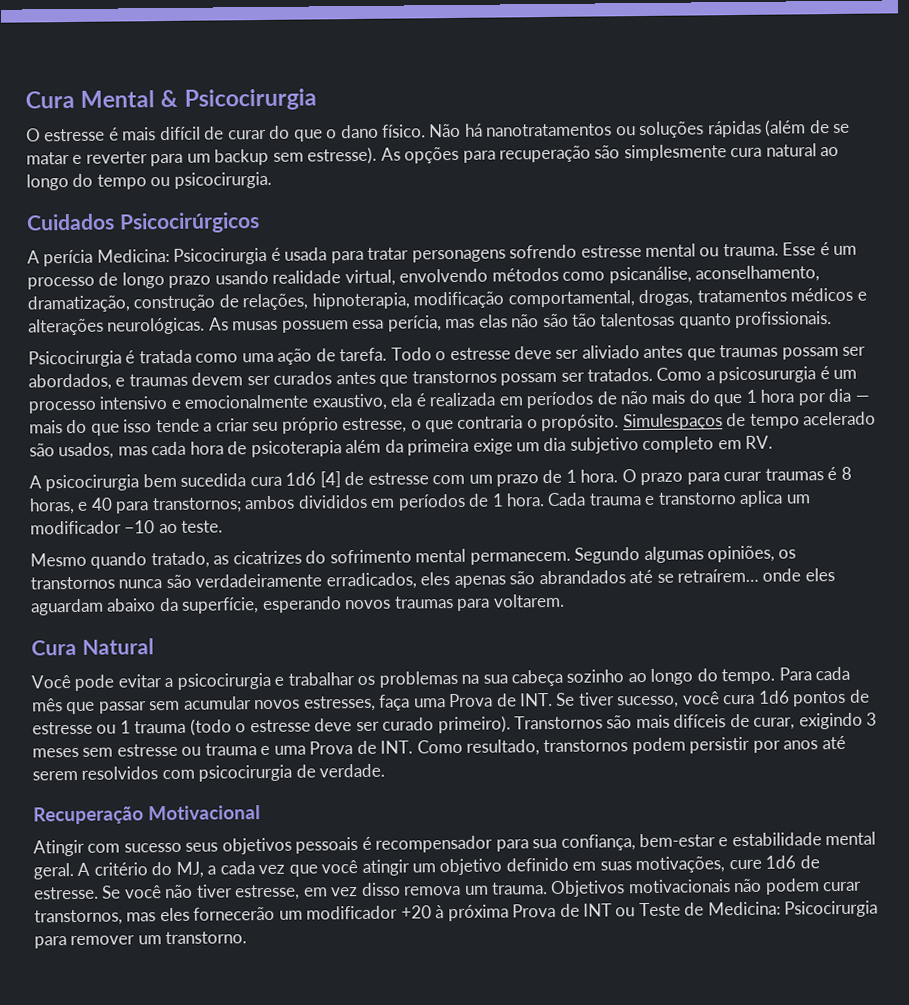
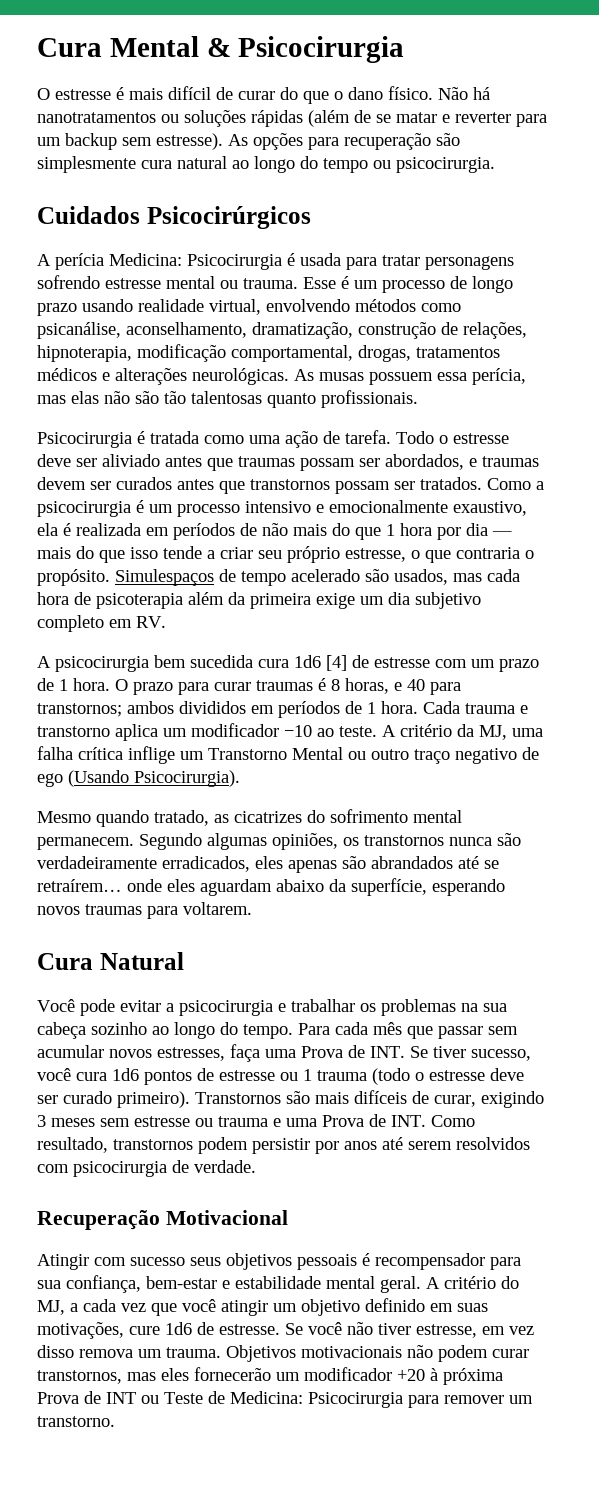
[718,366,817,384] psicosururgia -> [37,501,131,517] psicocirurgia
(224, 526) none -> [382,724,543,740] [37,746,539,764] [37,770,240,787] A critério da MJ, uma falha crítica inflige um Transtorno Mental ou outro traço negativo de ego (Usando Psicocirurgia).

